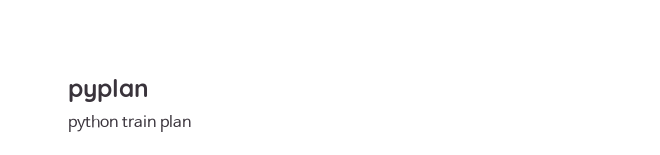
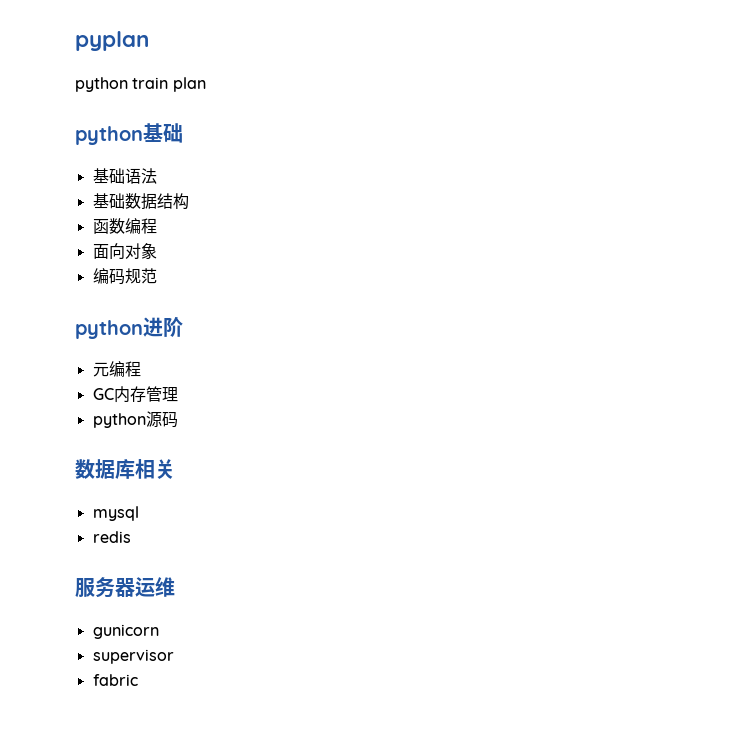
(192, 123) none -> [75,123,183,145] [92,168,157,184] [92,193,189,210] [92,218,157,234] [92,243,157,259] [92,268,157,285] [75,316,183,339] [92,361,141,377] [92,386,178,403] [92,411,178,428] [75,459,175,479] [92,506,139,521] [92,531,131,543] [75,577,175,598] [92,624,159,639] [92,649,174,664] [92,674,138,686] // python基础 // 基础语法 // 基础数据结构 // 函数编程 // 面向对象 // 编码规范 // python进阶 // 元编程 // GC内存管理 // python源码 // 数据库相关 // mysql // redis // 服务器运维 // gunicorn // supervisor // fabric

